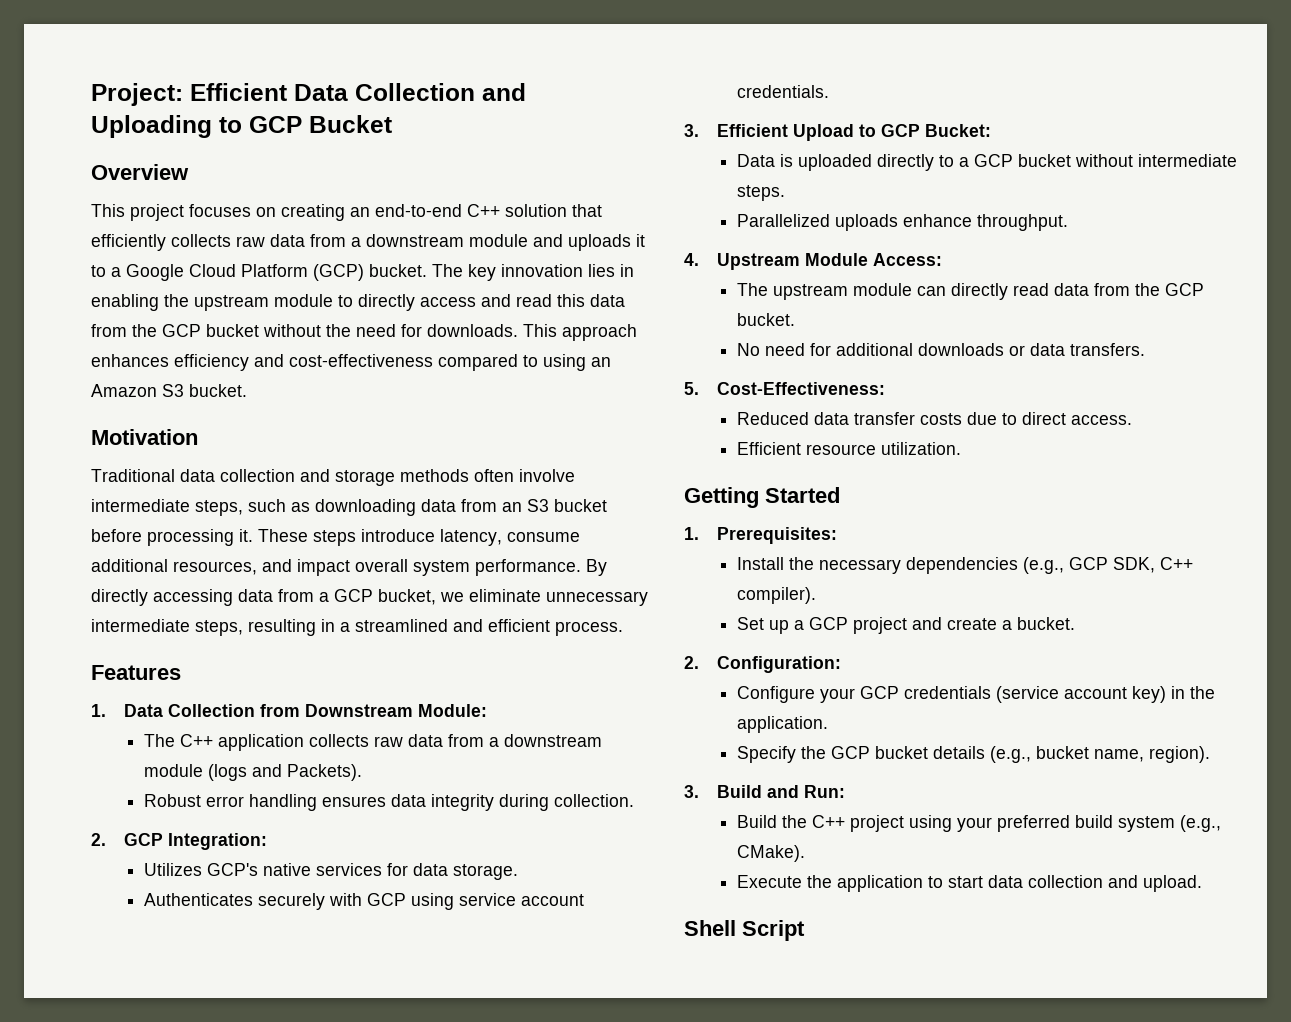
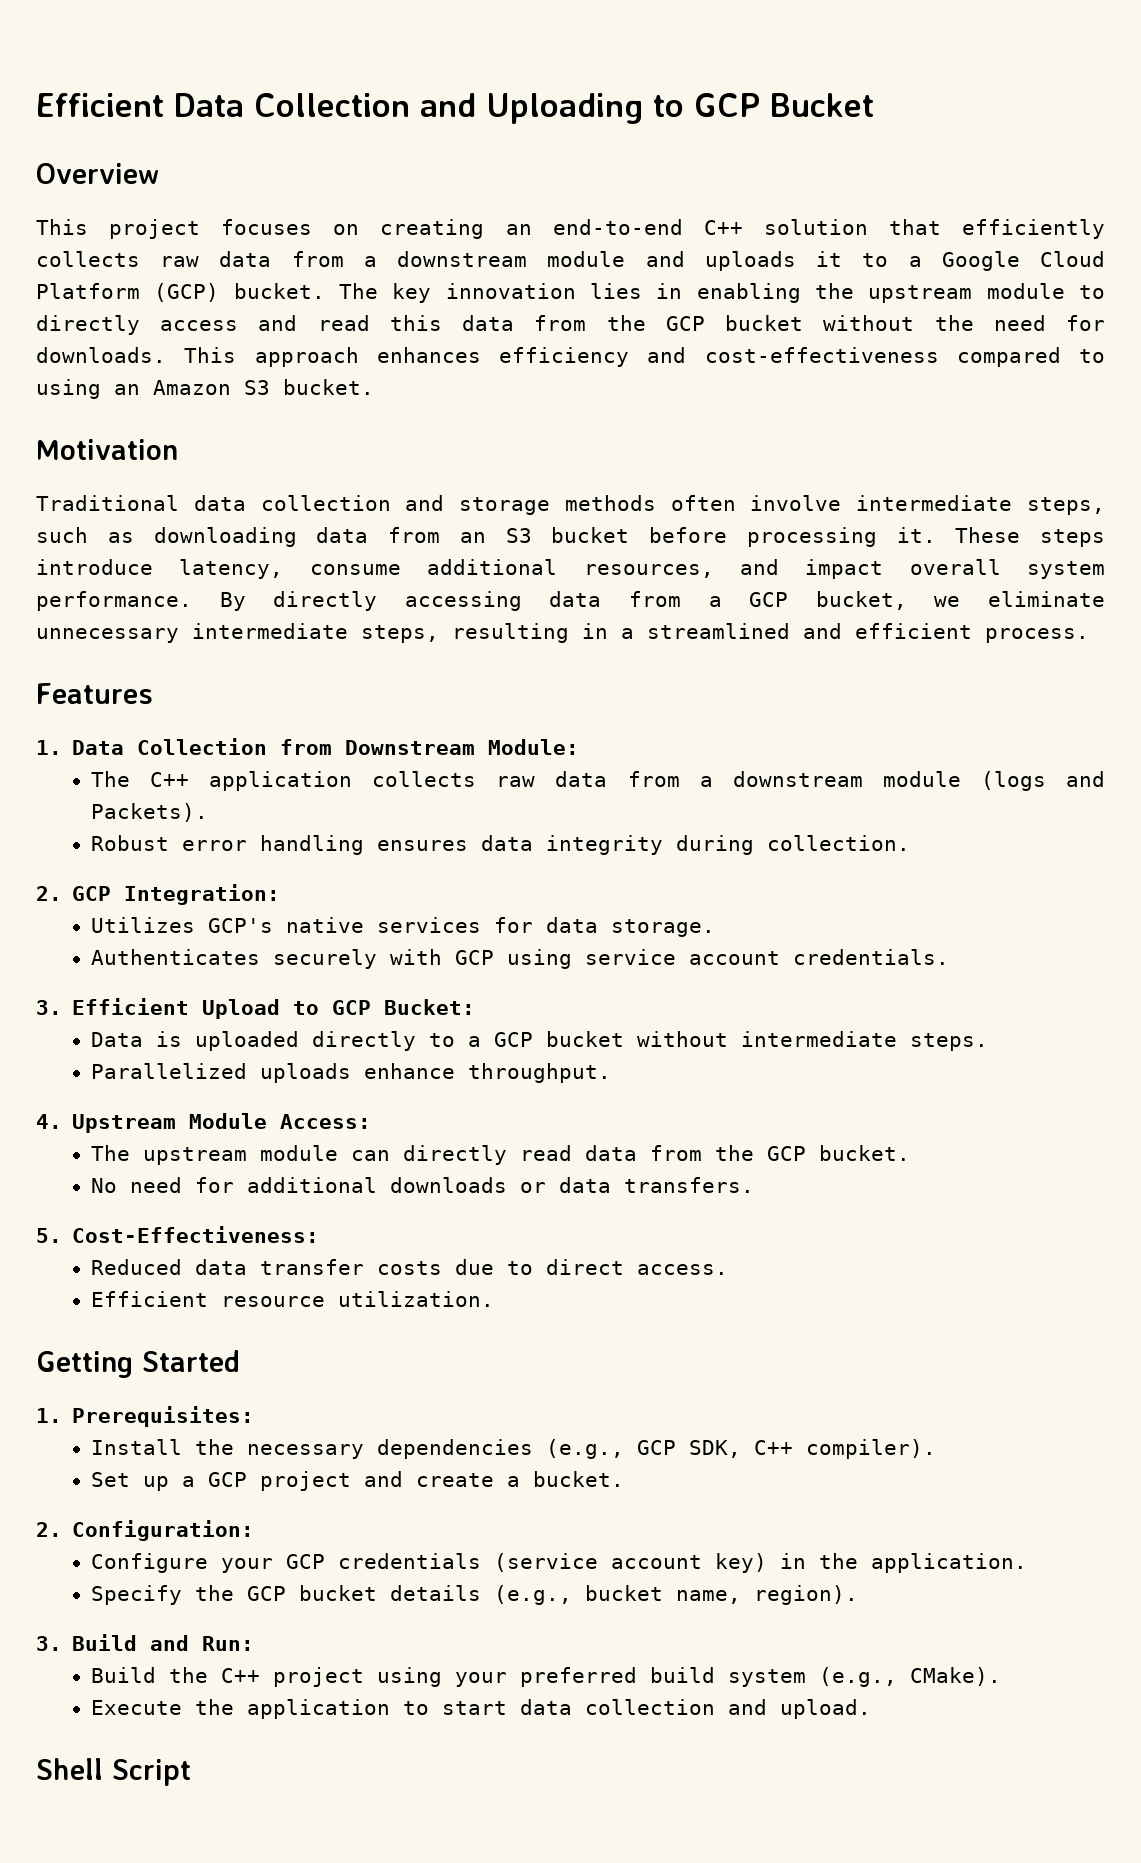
[91,83,183,106] Project: -> (36, 105) none

